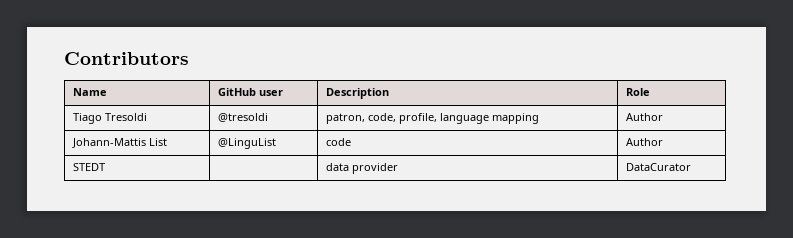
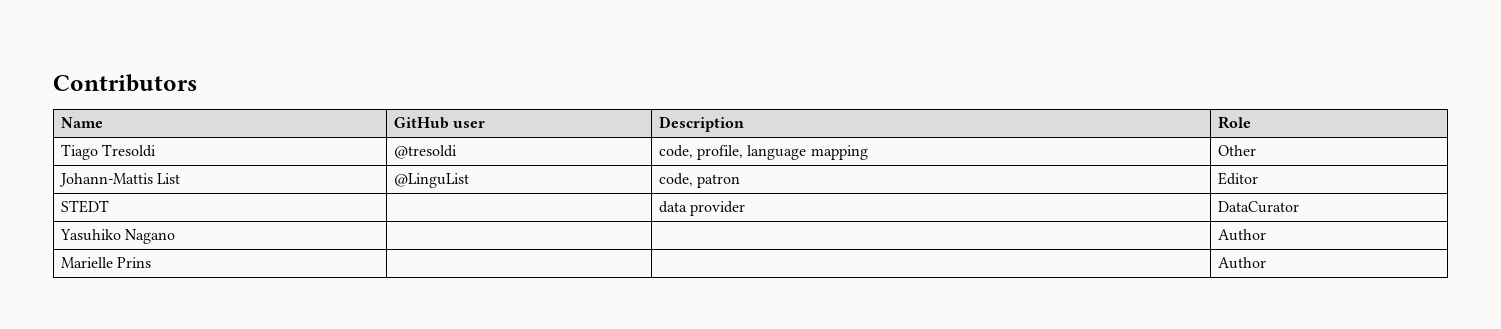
[326,113,366,124] patron, -> (457, 152) none
[626,113,664,121] Author -> [1217,145,1256,156] Other
[326,138,352,146] [626,138,664,146] code | Author -> [658,173,740,188] [1217,172,1258,185] code, patron | Editor
(692, 167) none -> [59,229,175,244] [1217,229,1266,241] [60,257,151,268] [1217,257,1266,269] // Yasuhiko Nagano | | | Author // Marielle Prins | | | Author

